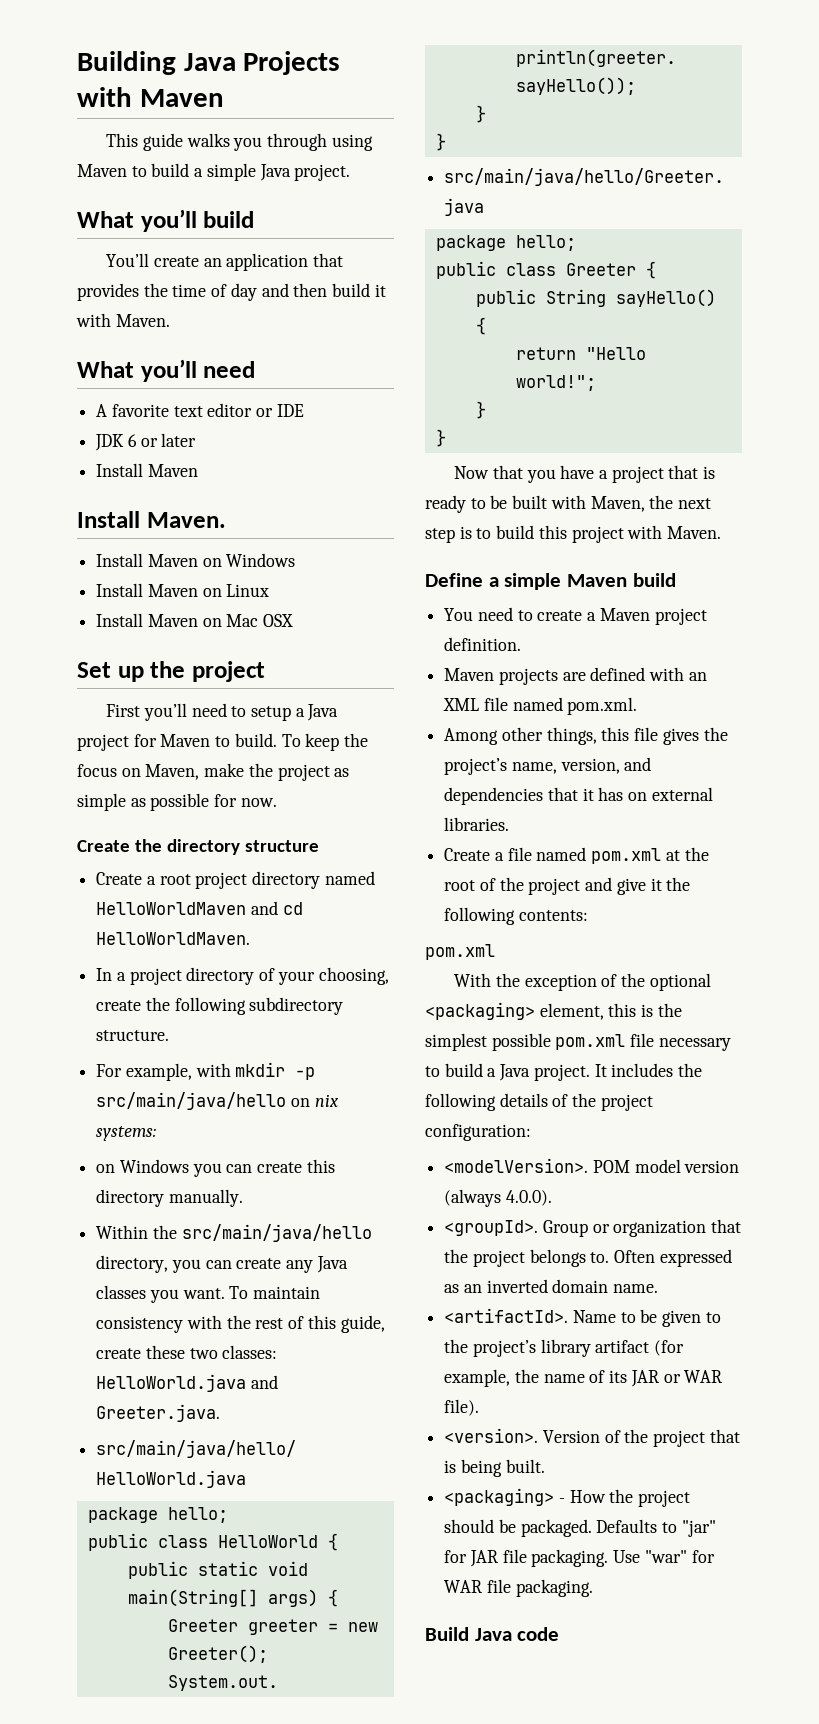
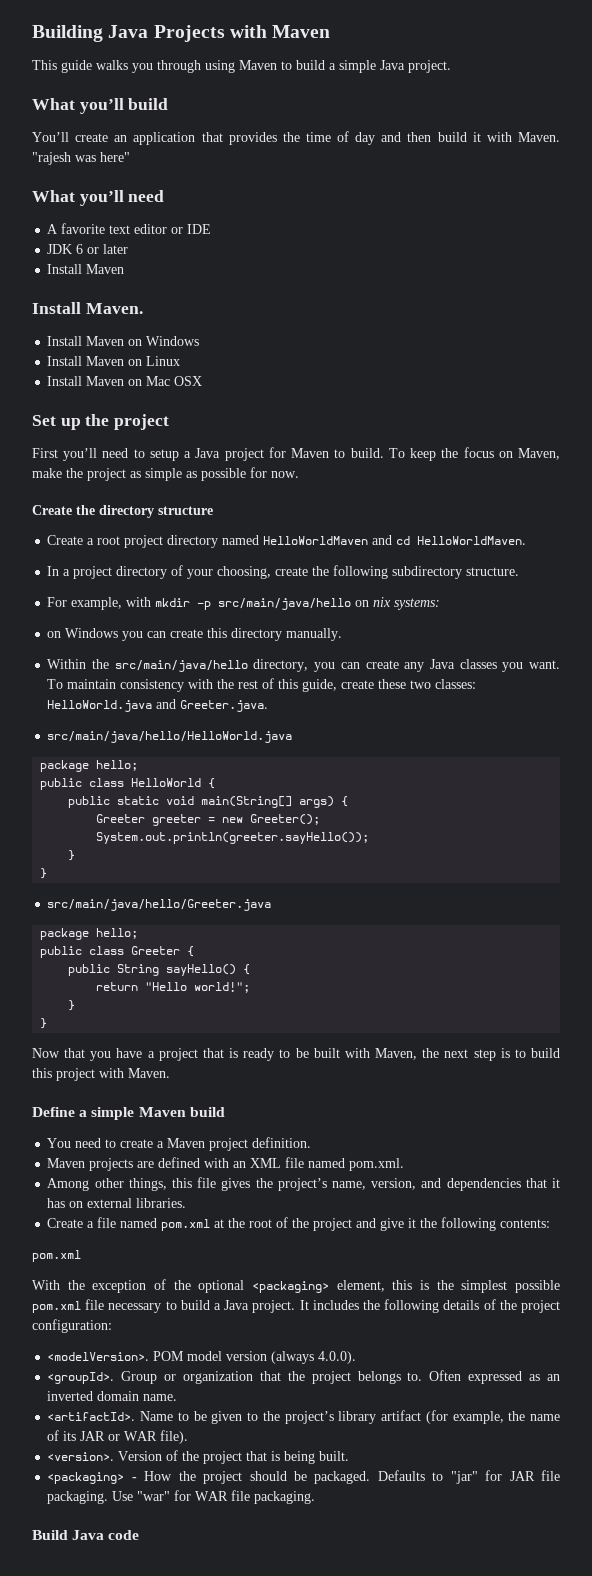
(170, 320) none -> [32,152,130,165] "rajesh was here"

